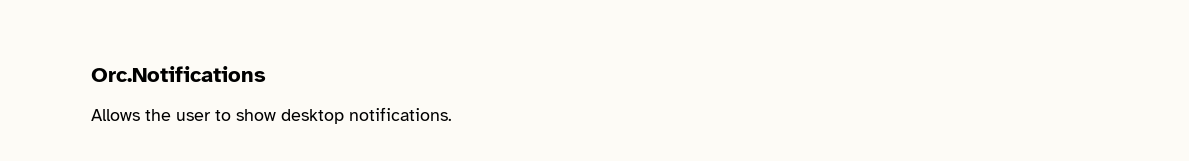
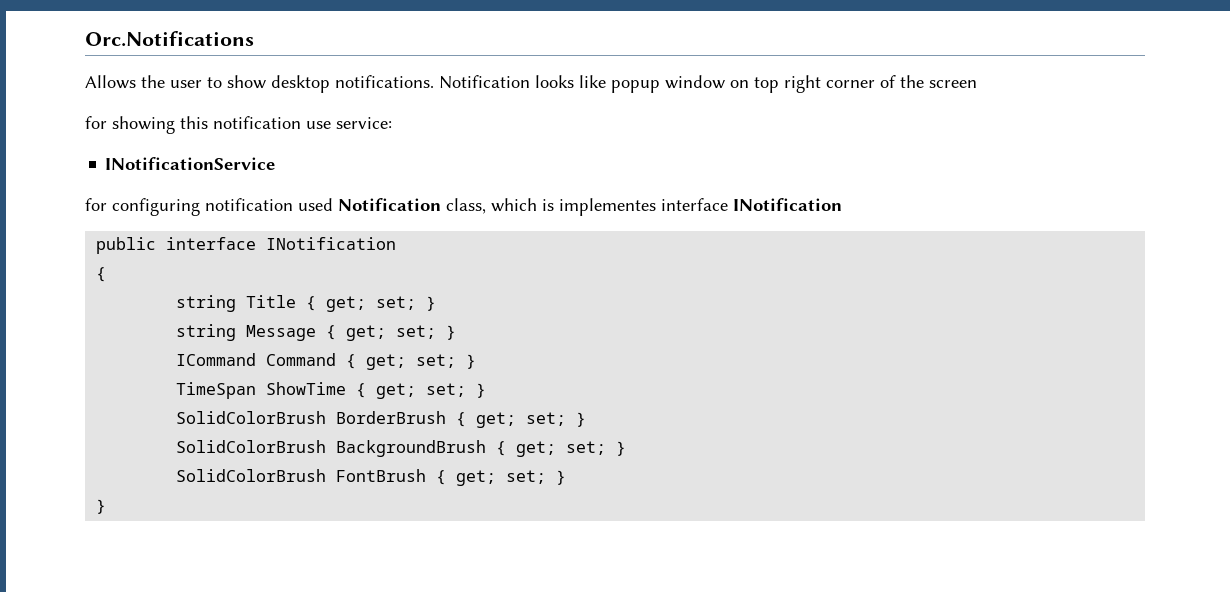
(452, 114) none -> [439,75,977,93] [85,116,392,134] [105,157,276,170] [85,198,842,216] [96,237,397,254] [96,267,107,282] [176,295,437,312] [176,324,457,341] [176,353,477,370] [176,382,487,399] [176,411,587,428] [176,440,627,457] [176,469,567,486] [96,499,107,514] Notification looks like popup window on top right corner of the screen // for showing this notification use service: // INotificationService // for configuring notification used Notification class, which is implementes interface INotification // public interface INotification // { // string Title { get; set; } // string Message { get; set; } // ICommand Command { get; set; } // TimeSpan ShowTime { get; set; } // SolidColorBrush BorderBrush { get; set; } // SolidColorBrush BackgroundBrush { get; set; } // SolidColorBrush FontBrush { get; set; } // }

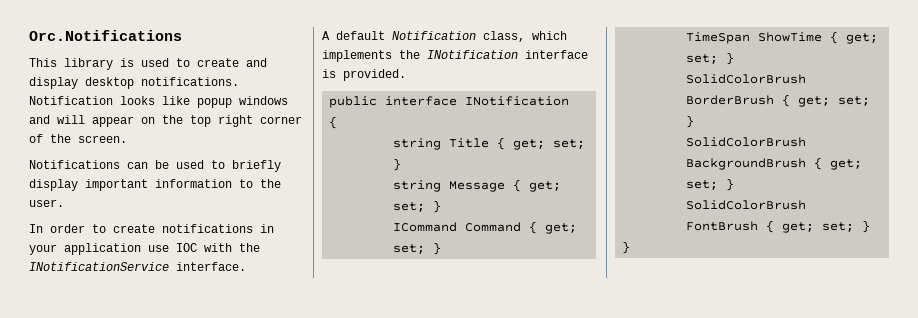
[85,75,266,89] Allows the user to show -> [29,58,267,70] [29,77,78,89] This library is used to create and display
[665,75,749,89] window on -> [239,96,288,105] [29,115,183,127] windows and will appear on the
[929,80,977,88] [85,116,392,134] [105,157,276,170] [85,198,842,216] screen // for showing this notification use service: // INotificationService // for configuring notification used Notification class, which is implementes interface INotification -> [78,135,127,143] [29,160,281,172] [29,179,281,191] [29,199,64,207] [29,224,274,233] [29,243,260,255] [29,262,246,271] [322,31,567,42] [322,50,588,62] [322,69,406,81] screen. // Notifications can be used to briefly display important information to the user. // In order to create notifications in your application use IOC with the INotificationService interface. // A default Notification class, which implements the INotification interface is provided.

